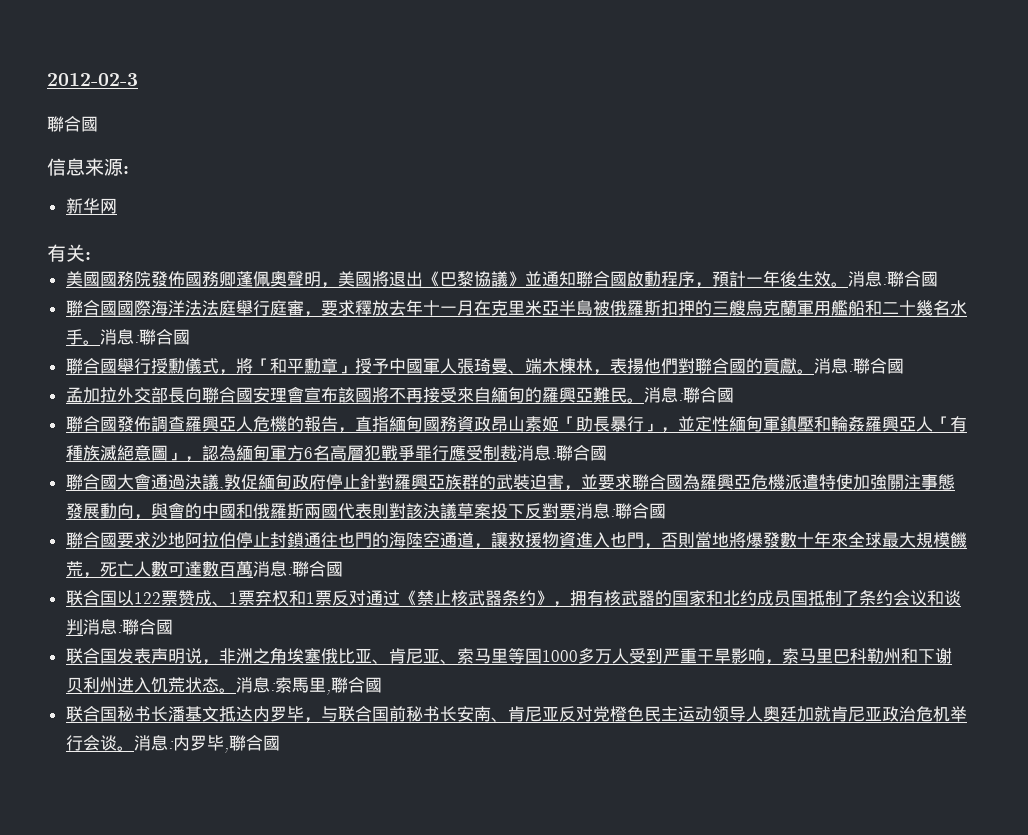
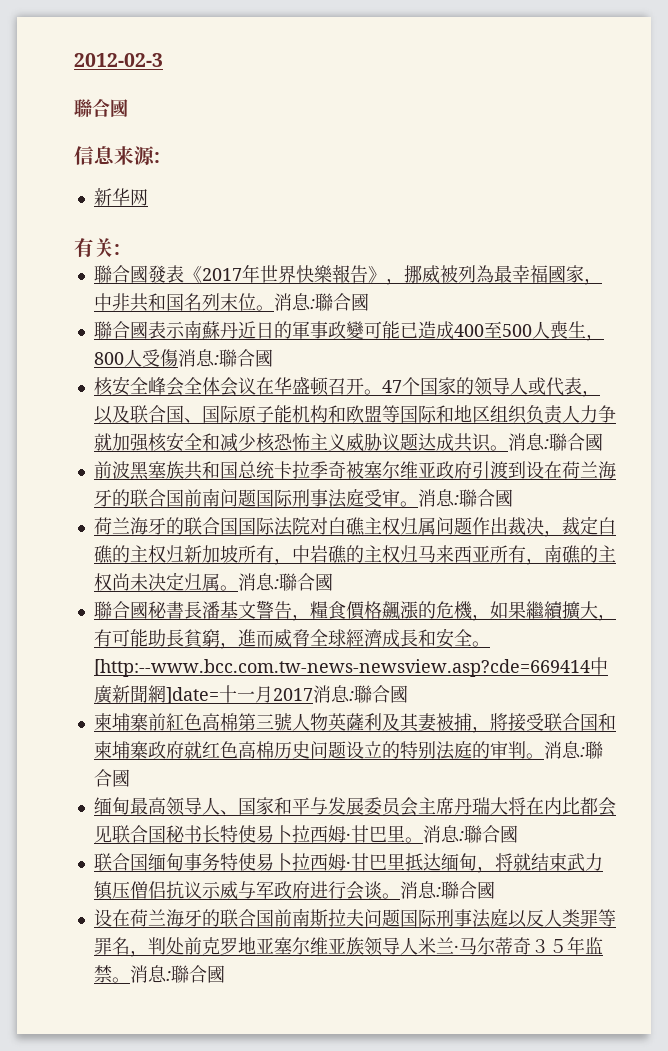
[65,270,938,288] [65,299,967,317] [65,329,190,345] [65,358,904,375] [65,386,734,403] [65,415,967,433] [65,444,607,462] [65,473,955,491] [65,502,666,520] [65,531,967,549] [65,561,343,578] [65,590,961,607] [65,619,173,635] [65,647,952,665] [65,677,382,695] [65,706,967,723] [65,735,229,753] 美國國務院發佈國務卿蓬佩奧聲明，美國將退出《巴黎協議》並通知聯合國啟動程序，預計一年後生效。消息:聯合國 // 聯合國國際海洋法法庭舉行庭審，要求釋放去年十一月在克里米亞半島被俄羅斯扣押的三艘烏克蘭軍用艦船和二十幾名水手。消息:聯合國 // 聯合國舉行授勳儀式，將「和平勳章」授予中國軍人張琦曼、端木棟林，表揚他們對聯合國的貢獻。消息:聯合國 // 孟加拉外交部長向聯合國安理會宣布該國將不再接受來自緬甸的羅興亞難民。消息:聯合國 // 聯合國發佈調查羅興亞人危機的報告，直指緬甸國務資政昂山素姬「助長暴行」，並定性緬甸軍鎮壓和輪姦羅興亞人「有種族滅絕意圖」，認為緬甸軍方6名高層犯戰爭罪行應受制裁消息:聯合國 // 聯合國大會通過決議,敦促緬甸政府停止針對羅興亞族群的武裝迫害，並要求聯合國為羅興亞危機派遣特使加強關注事態發展動向，與會的中國和俄羅斯兩國代表則對該決議草案投下反對票消息:聯合國 // 聯合國要求沙地阿拉伯停止封鎖通往也門的海陸空通道，讓救援物資進入也門，否則當地將爆發數十年來全球最大規模饑荒，死亡人數可達數百萬消息:聯合國 // 联合国以122票赞成、1票弃权和1票反对通过《禁止核武器条约》，拥有核武器的国家和北约成员国抵制了条约会议和谈判消息:聯合國 // 联合国发表声明说，非洲之角埃塞俄比亚、肯尼亚、索马里等国1000多万人受到严重干旱影响，索马里巴科勒州和下谢贝利州进入饥荒状态。消息:索馬里,聯合國 // 联合国秘书长潘基文抵达内罗毕，与联合国前秘书长安南、肯尼亚反对党橙色民主运动领导人奥廷加就肯尼亚政治危机举行会谈。消息:内罗毕, -> [93,264,602,285] [93,293,369,312] [93,320,604,341] [93,349,273,367] [93,376,600,397] [93,405,616,424] [93,432,603,452] [93,461,616,480] [93,488,513,508] [93,516,616,537] [93,544,616,565] [93,572,333,591] [93,600,616,621] [93,628,490,649] [93,657,608,677] [93,685,408,704] [93,713,616,733] [93,741,604,760] [93,769,130,787] [93,797,616,816] [93,825,518,843] [93,853,603,873] [93,881,495,900] [93,908,616,928] [93,936,603,957] [93,965,171,983] 聯合國發表《2017年世界快樂報告》，挪威被列為最幸福國家，中非共和国名列末位。消息:聯合國 // 聯合國表示南蘇丹近日的軍事政變可能已造成400至500人喪生，800人受傷消息:聯合國 // 核安全峰会全体会议在华盛顿召开。47个国家的领导人或代表，以及联合国、国际原子能机构和欧盟等国际和地区组织负责人力争就加强核安全和减少核恐怖主义威胁议题达成共识。消息:聯合國 // 前波黑塞族共和国总统卡拉季奇被塞尔维亚政府引渡到设在荷兰海牙的联合国前南问题国际刑事法庭受审。消息:聯合國 // 荷兰海牙的联合国国际法院对白礁主权归属问题作出裁决，裁定白礁的主权归新加坡所有，中岩礁的主权归马来西亚所有，南礁的主权尚未决定归属。消息:聯合國 // 聯合國秘書長潘基文警告，糧食價格飆漲的危機，如果繼續擴大，有可能助長貧窮，進而威脅全球經濟成長和安全。[http:--www.bcc.com.tw-news-newsview.asp?cde=669414中廣新聞網]date=十一月2017消息:聯合國 // 柬埔寨前紅色高棉第三號人物英薩利及其妻被捕，將接受联合国和柬埔寨政府就红色高棉历史问题设立的特别法庭的审判。消息:聯合國 // 缅甸最高领导人、国家和平与发展委员会主席丹瑞大将在内比都会见联合国秘书长特使易卜拉西姆·甘巴里。消息:聯合國 // 联合国缅甸事务特使易卜拉西姆·甘巴里抵达缅甸，将就结束武力镇压僧侣抗议示威与军政府进行会谈。消息:聯合國 // 设在荷兰海牙的联合国前南斯拉夫问题国际刑事法庭以反人类罪等罪名，判处前克罗地亚塞尔维亚族领导人米兰·马尔蒂奇３５年监禁。消息:

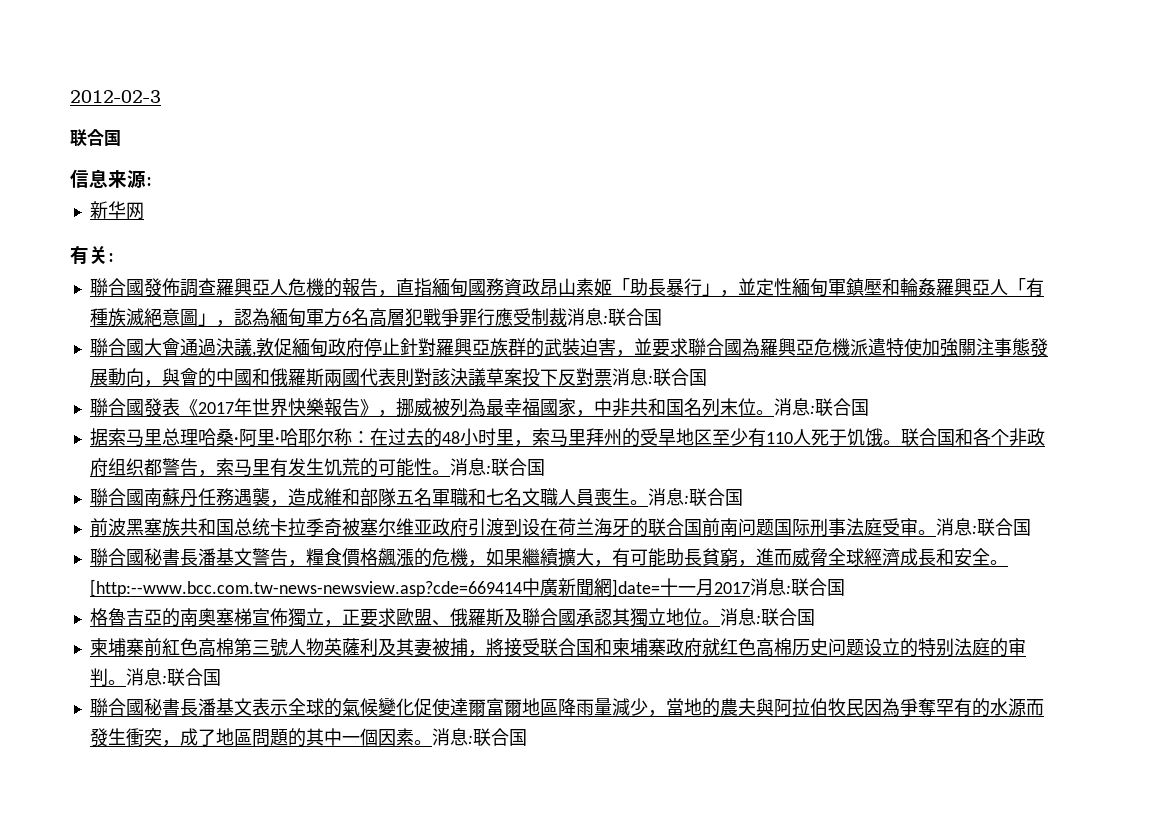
[74,99,128,117] 聯合國 -> [70,129,121,147] 联合国
(120, 249) none -> [89,278,1044,297] [89,308,662,327] [89,337,1048,357] [89,368,707,387] // 聯合國發佈調查羅興亞人危機的報告，直指緬甸國務資政昂山素姬「助長暴行」，並定性緬甸軍鎮壓和輪姦羅興亞人「有種族滅絕意圖」，認為緬甸軍方6名高層犯戰爭罪行應受制裁消息:联合国 // 聯合國大會通過決議,敦促緬甸政府停止針對羅興亞族群的武裝迫害，並要求聯合國為羅興亞危機派遣特使加強關注事態發展動向，與會的中國和俄羅斯兩國代表則對該決議草案投下反對票消息:联合国
[314,293,369,311] [93,320,604,341] [93,349,273,367] [93,376,600,397] [93,405,616,424] [93,432,603,452] 聯合國 // 聯合國表示南蘇丹近日的軍事政變可能已造成400至500人喪生，800人受傷消息:聯合國 // 核安全峰会全体会议在华盛顿召开。47个国家的领导人或代表，以及联合国、国际原子能机构和欧盟等国际和地区组织负责人力争就加强核安全和减少核恐怖主义威胁议题达成共识。消息:聯合國 -> [814,398,869,416] [89,428,1045,447] [89,458,545,477] [89,488,743,507] 联合国 // 据索马里总理哈桑·阿里·哈耶尔称：在过去的48小时里，索马里拜州的受旱地区至少有110人死于饥饿。联合国和各个非政府组织都警告，索马里有发生饥荒的可能性。消息:联合国 // 聯合國南蘇丹任務遇襲，造成維和部隊五名軍職和七名文職人員喪生。消息:联合国
[458,489,513,507] [93,516,616,537] [93,544,616,565] [93,572,333,591] 聯合國 // 荷兰海牙的联合国国际法院对白礁主权归属问题作出裁决，裁定白礁的主权归新加坡所有，中岩礁的主权归马来西亚所有，南礁的主权尚未决定归属。消息:聯合國 -> [976,518,1031,536] 联合国
[353,685,408,703] 聯合國 -> [790,578,845,596] [89,608,815,627] 联合国 // 格魯吉亞的南奧塞梯宣佈獨立，正要求歐盟、俄羅斯及聯合國承認其獨立地位。消息:联合国
[584,741,604,759] [93,769,130,787] [93,797,616,816] [93,825,518,843] [93,853,603,873] [93,881,495,900] [93,908,616,928] [93,936,603,957] [93,965,225,983] 聯合國 // 缅甸最高领导人、国家和平与发展委员会主席丹瑞大将在内比都会见联合国秘书长特使易卜拉西姆·甘巴里。消息:聯合國 // 联合国缅甸事务特使易卜拉西姆·甘巴里抵达缅甸，将就结束武力镇压僧侣抗议示威与军政府进行会谈。消息:聯合國 // 设在荷兰海牙的联合国前南斯拉夫问题国际刑事法庭以反人类罪等罪名，判处前克罗地亚塞尔维亚族领导人米兰·马尔蒂奇３５年监禁。消息:聯合國 -> [166,668,221,686] [89,697,1044,717] [89,728,527,747] 联合国 // 聯合國秘書長潘基文表示全球的氣候變化促使達爾富爾地區降雨量減少，當地的農夫與阿拉伯牧民因為爭奪罕有的水源而發生衝突，成了地區問題的其中一個因素。消息:联合国

